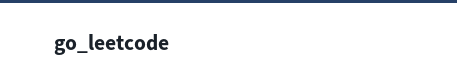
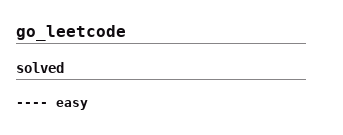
(169, 44) none -> [16,62,64,73] [16,100,88,110] // solved // ---- easy

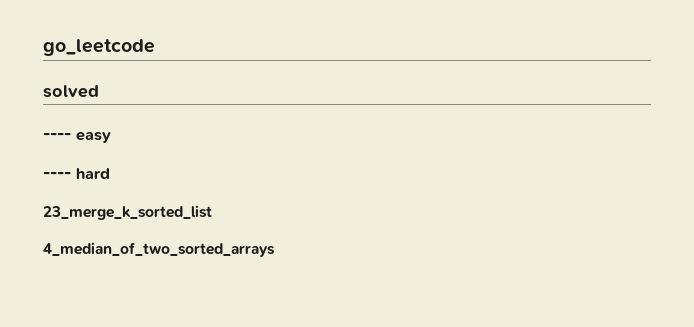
(88, 105) none -> [43,168,110,179] [43,205,212,220] [43,242,275,257] // ---- hard // 23_merge_k_sorted_list // 4_median_of_two_sorted_arrays

